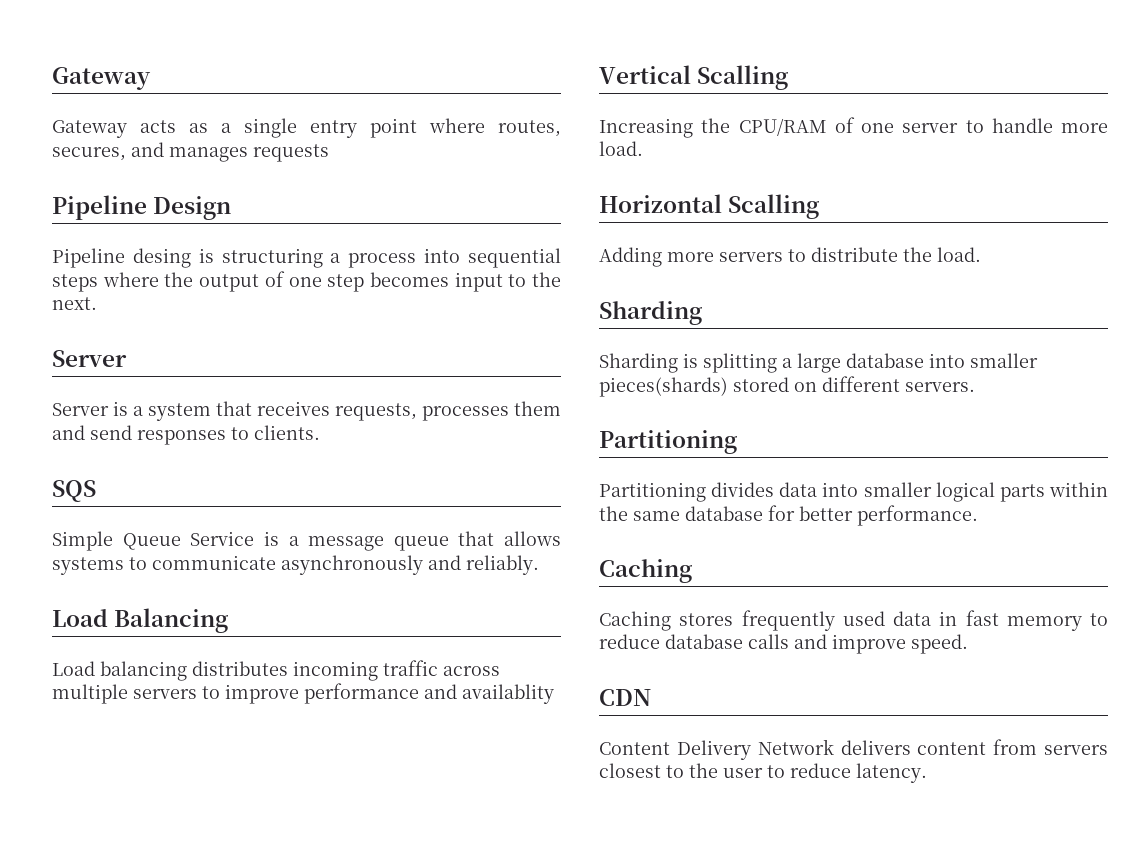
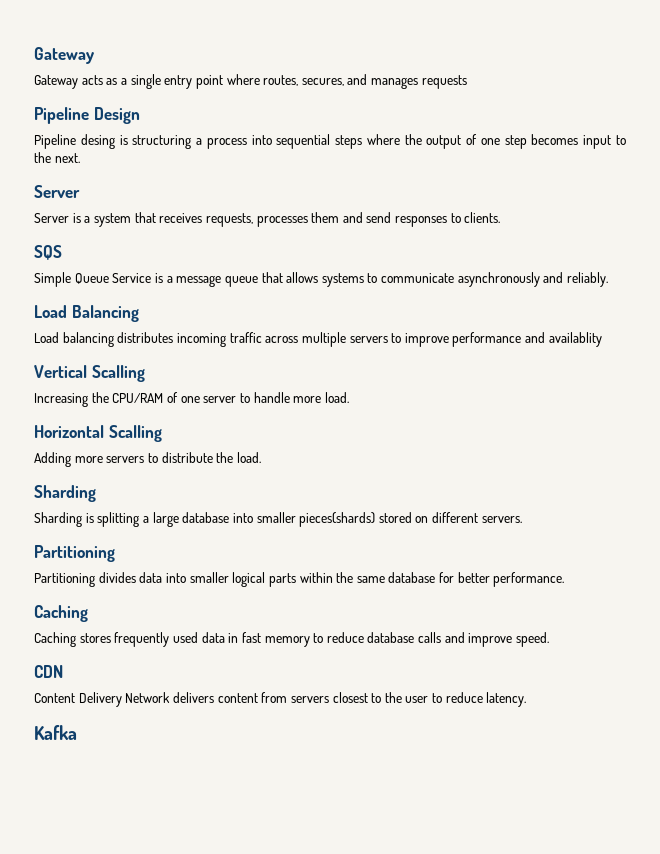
(927, 773) none -> [34,725,77,740] // Kafka

